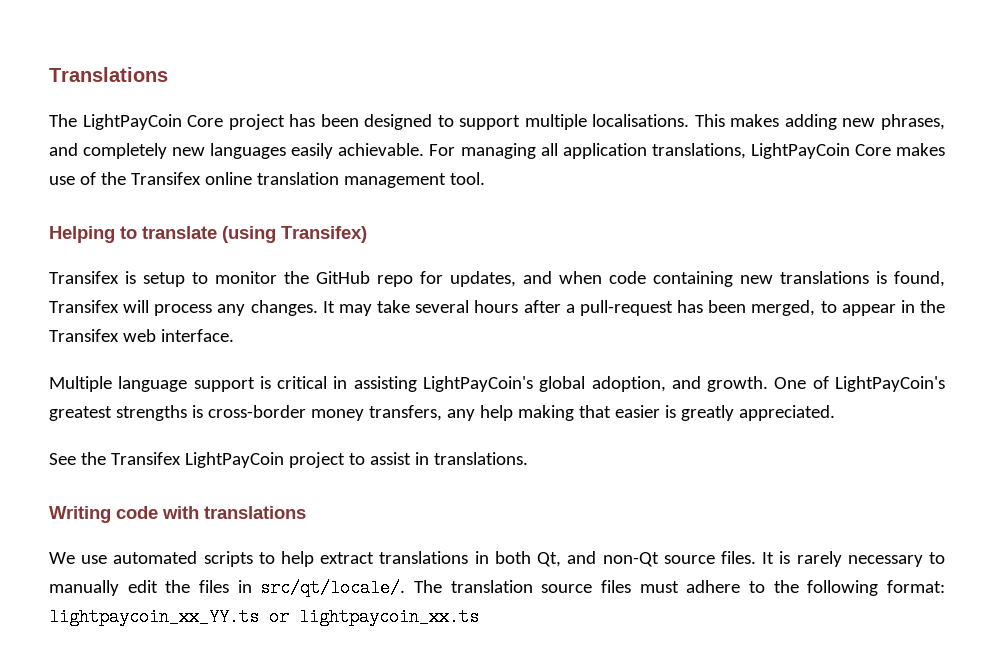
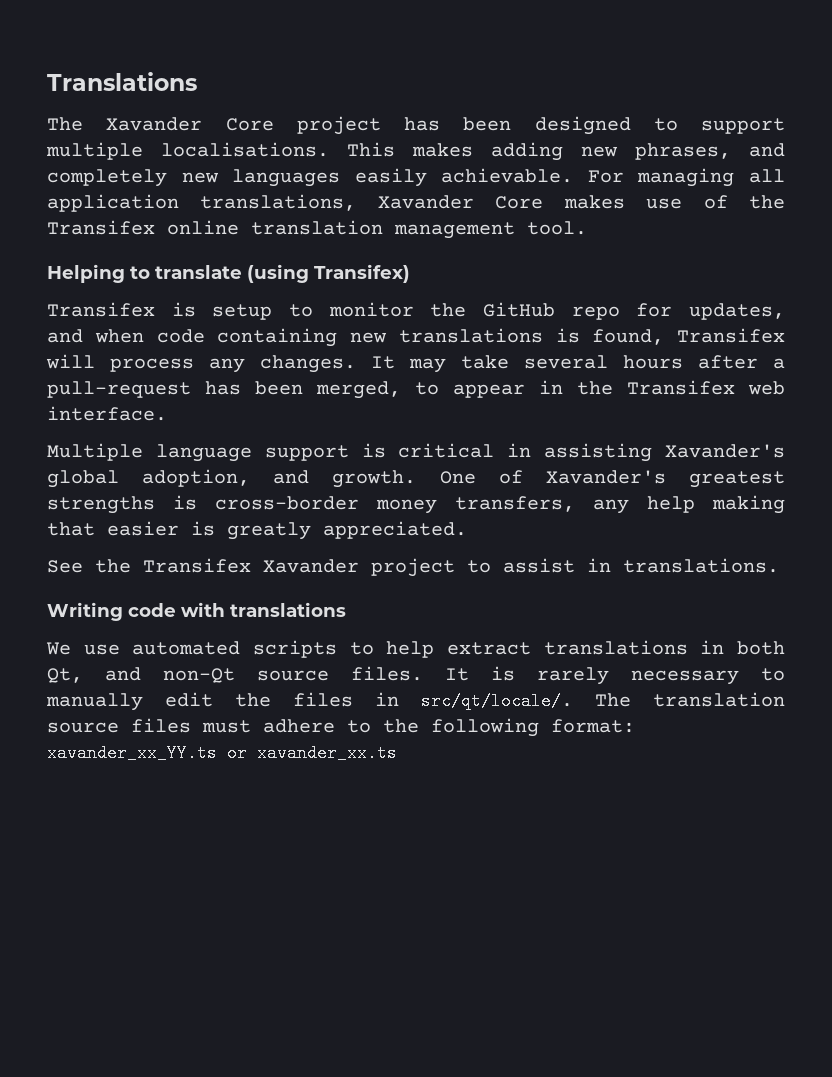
[82,114,182,130] LightPayCoin -> [106,117,203,131] Xavander
[750,143,850,159] LightPayCoin -> [377,195,474,209] Xavander
[422,376,533,392] LightPayCoin's -> [665,444,785,458] Xavander's
[835,376,946,392] LightPayCoin's -> [545,470,666,484] Xavander's
[184,452,284,468] LightPayCoin -> [263,559,359,573] Xavander
[49,608,479,626] lightpaycoin_xx_YY.ts or lightpaycoin_xx.ts -> [47,744,397,762] xavander_xx_YY.ts or xavander_xx.ts

